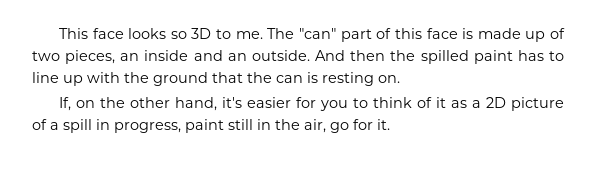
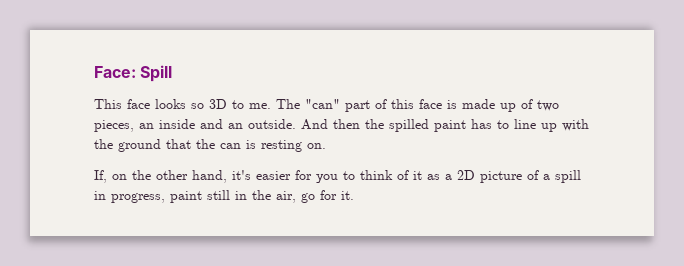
(58, 33) none -> [94,65,173,82] Face: Spill //

